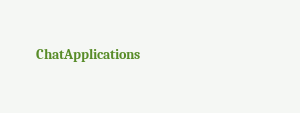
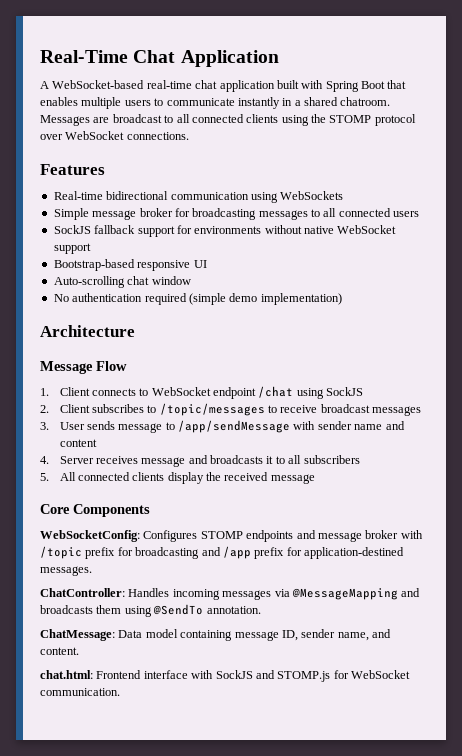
[36,48,140,62] ChatApplications -> [40,50,279,67] [40,80,407,92] [40,97,391,109] [40,114,416,126] [40,131,189,140] [40,164,105,175] [53,191,344,203] [53,208,420,220] [53,225,397,237] [53,243,91,254] [53,259,207,271] [53,276,191,288] [53,293,342,305] [40,325,135,337] [40,361,127,374] [40,386,364,399] [40,403,422,416] [40,420,405,433] [59,439,97,447] [40,455,360,467] [40,472,315,484] [40,504,150,517] [40,530,423,542] [40,546,404,559] [40,566,92,576] [40,588,421,600] [40,604,261,617] [40,629,391,641] [40,647,79,655] [40,670,410,682] [40,688,120,696] Real-Time Chat Application // A WebSocket-based real-time chat application built with Spring Boot that enables multiple users to communicate instantly in a shared chatroom. Messages are broadcast to all connected clients using the STOMP protocol over WebSocket connections. // Features // Real-time bidirectional communication using WebSockets // Simple message broker for broadcasting messages to all connected users // SockJS fallback support for environments without native WebSocket support // Bootstrap-based responsive UI // Auto-scrolling chat window // No authentication required (simple demo implementation) // Architecture // Message Flow // 1. Client connects to WebSocket endpoint /chat using SockJS // 2. Client subscribes to /topic/messages to receive broadcast messages // 3. User sends message to /app/sendMessage with sender name and content // 4. Server receives message and broadcasts it to all subscribers // 5. All connected clients display the received message // Core Components // WebSocketConfig: Configures STOMP endpoints and message broker with /topic prefix for broadcasting and /app prefix for application-destined messages. // ChatController: Handles incoming messages via @MessageMapping and broadcasts them using @SendTo annotation. // ChatMessage: Data model containing message ID, sender name, and content. // chat.html: Frontend interface with SockJS and STOMP.js for WebSocket communication.

